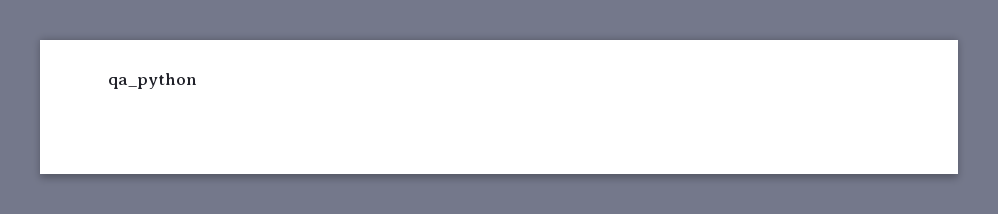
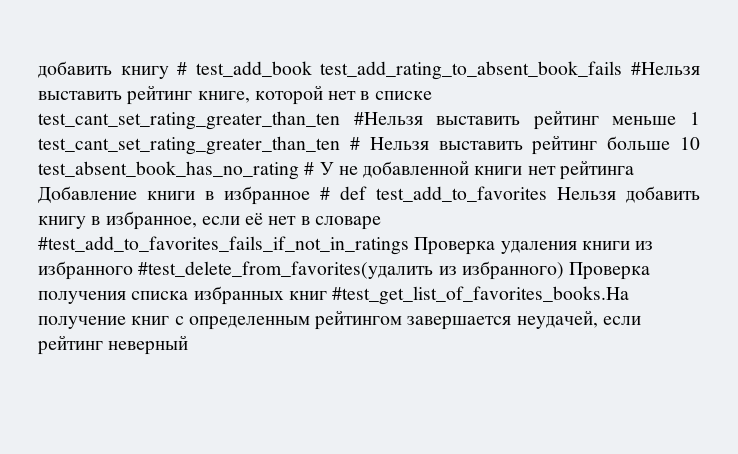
[108,73,197,89] qa_python -> [38,61,700,80] [38,85,432,105] [38,110,700,130] [38,135,700,155] [38,160,634,180] [38,186,700,205] [38,211,381,230] [38,236,654,255] [38,261,651,280] [38,286,630,305] [38,310,641,330] [37,335,189,355] добавить книгу # test_add_book test_add_rating_to_absent_book_fails #Нельзя выставить рейтинг книге, которой нет в списке test_cant_set_rating_greater_than_ten #Нельзя выставить рейтинг меньше 1 test_cant_set_rating_greater_than_ten # Нельзя выставить рейтинг больше 10 test_absent_book_has_no_rating # У не добавленной книги нет рейтинга Добавление книги в избранное # def test_add_to_favorites Нельзя добавить книгу в избранное, если её нет в словаре #test_add_to_favorites_fails_if_not_in_ratings Проверка удаления книги из избранного #test_delete_from_favorites(удалить из избранного) Проверка получения списка избранных книг #test_get_list_of_favorites_books.На получение книг с определенным рейтингом завершается неудачей, если рейтинг неверный

